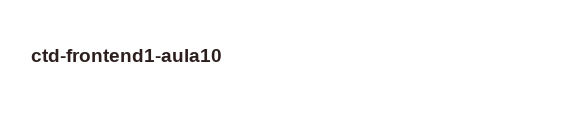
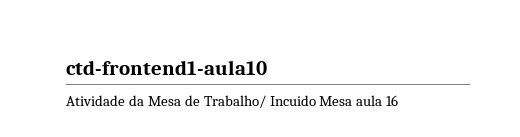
(222, 55) none -> [66,95,399,108] // Atividade da Mesa de Trabalho/ Incuido Mesa aula 16

